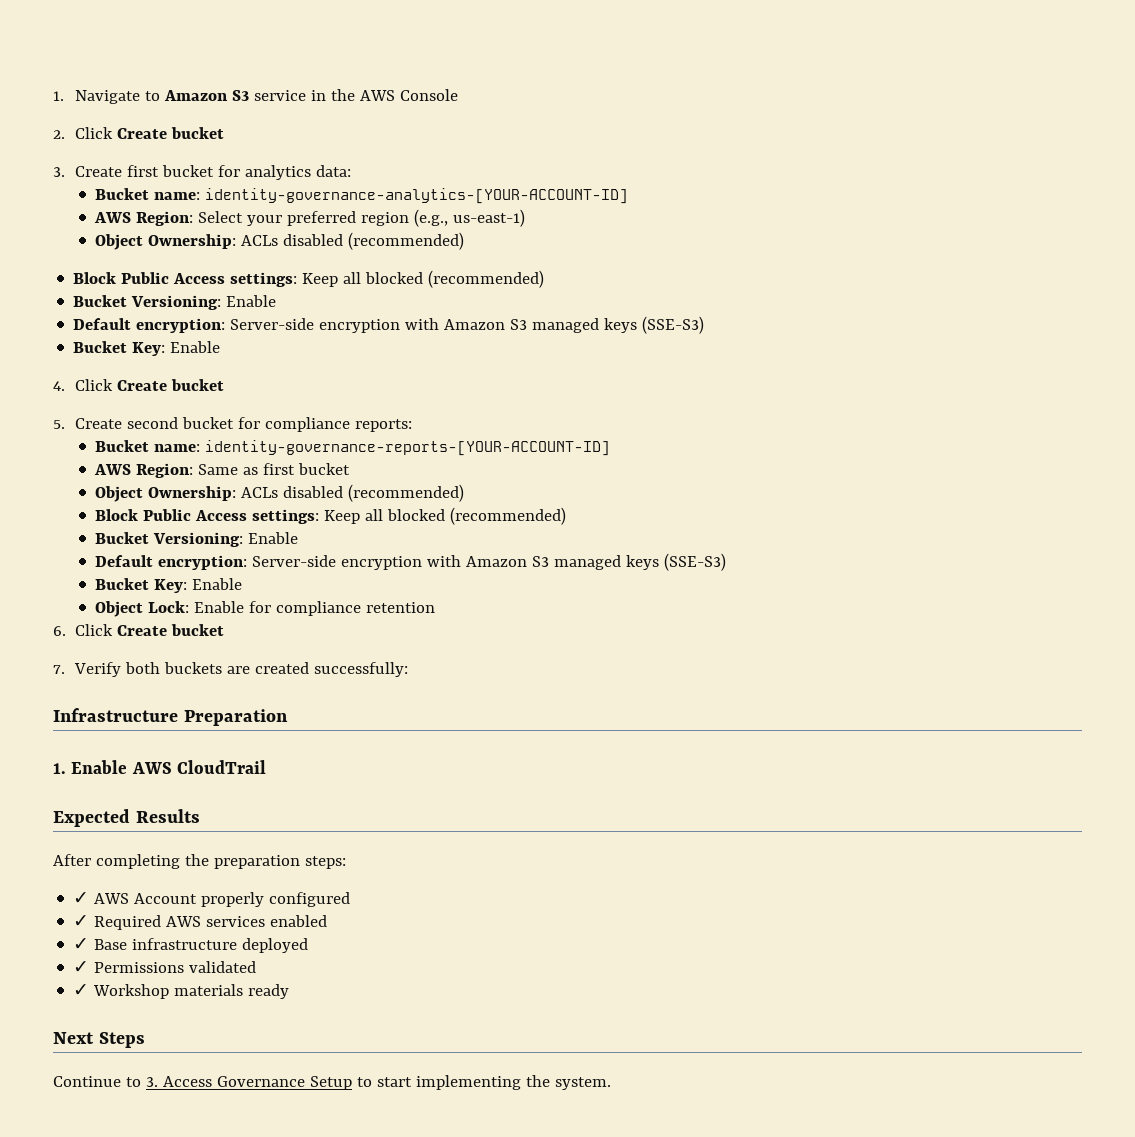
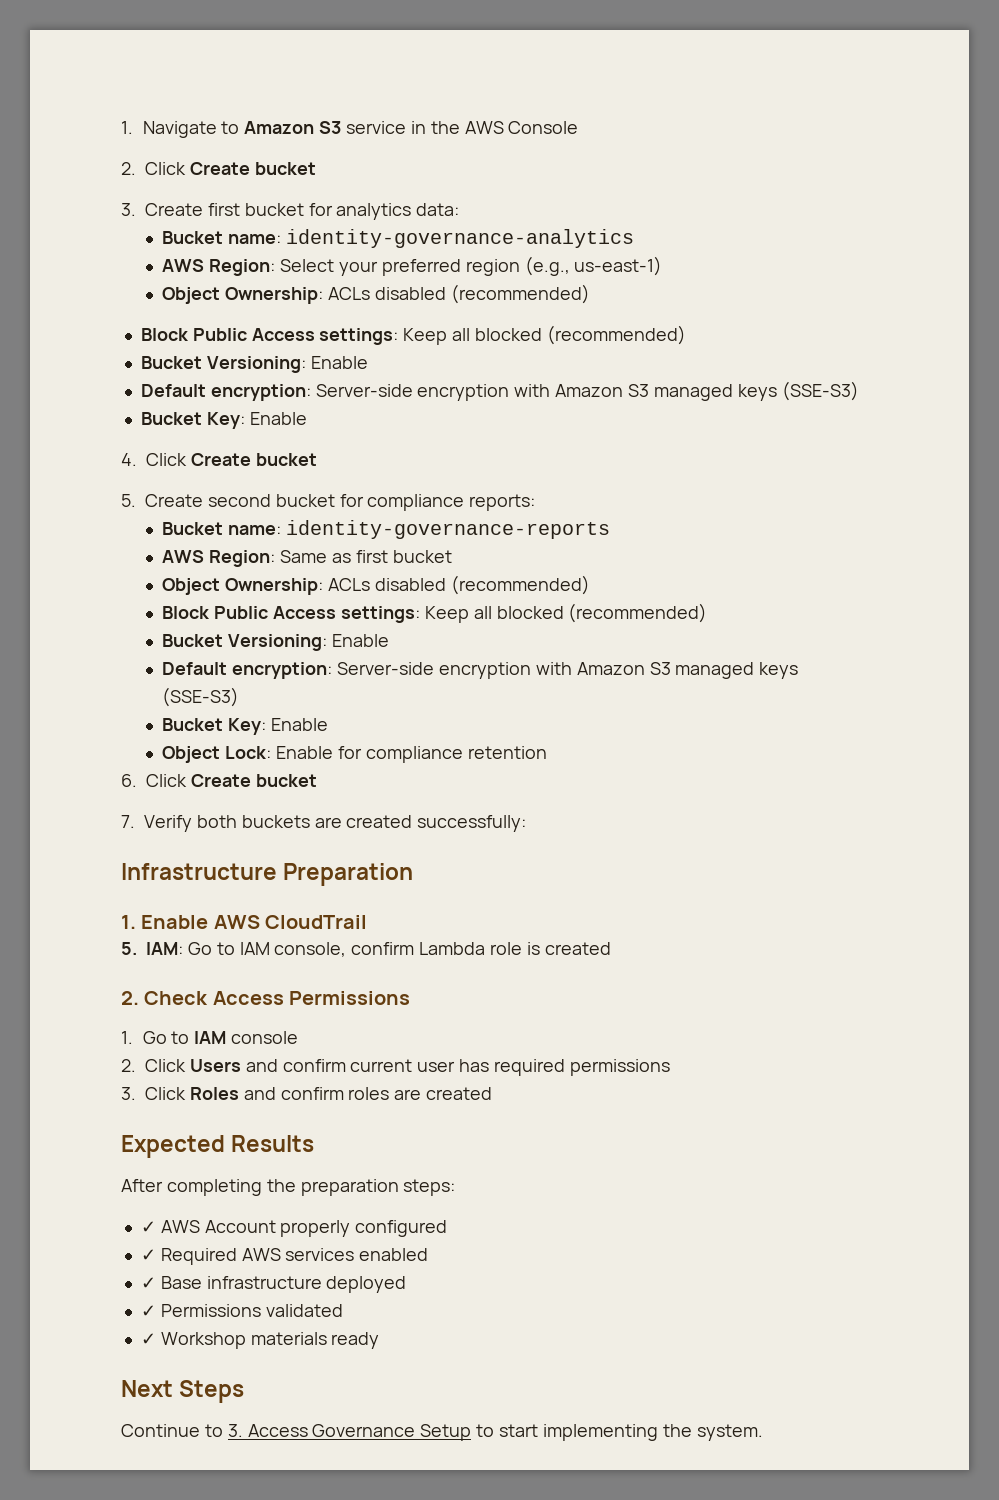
[205,188,629,204] identity-governance-analytics-[YOUR-ACCOUNT-ID] -> [286,229,635,248] identity-governance-analytics
[205,440,611,456] identity-governance-reports-[YOUR-ACCOUNT-ID] -> [286,520,611,539] identity-governance-reports
(266, 767) none -> [121,942,611,957] [121,991,411,1005] [121,1031,299,1044] [121,1059,670,1076] [121,1087,493,1100] // 5. IAM: Go to IAM console, confirm Lambda role is created // 2. Check Access Permissions // 1. Go to IAM console // 2. Click Users and confirm current user has required permissions // 3. Click Roles and confirm roles are created

